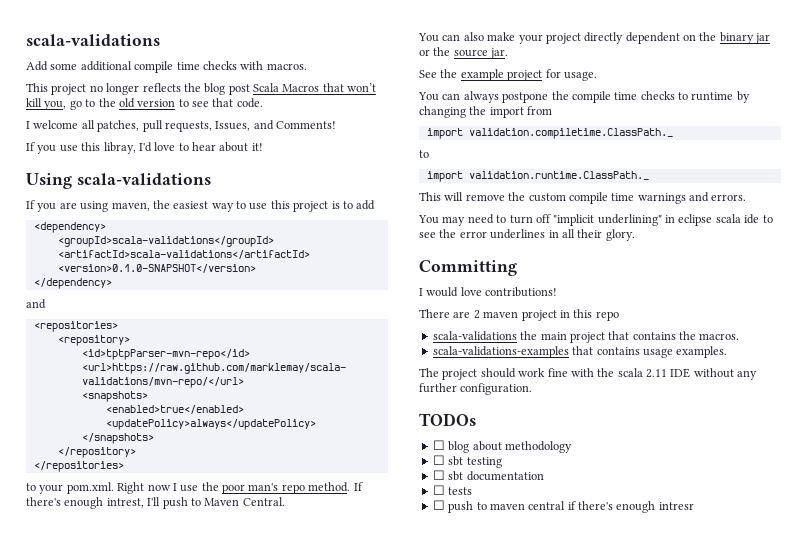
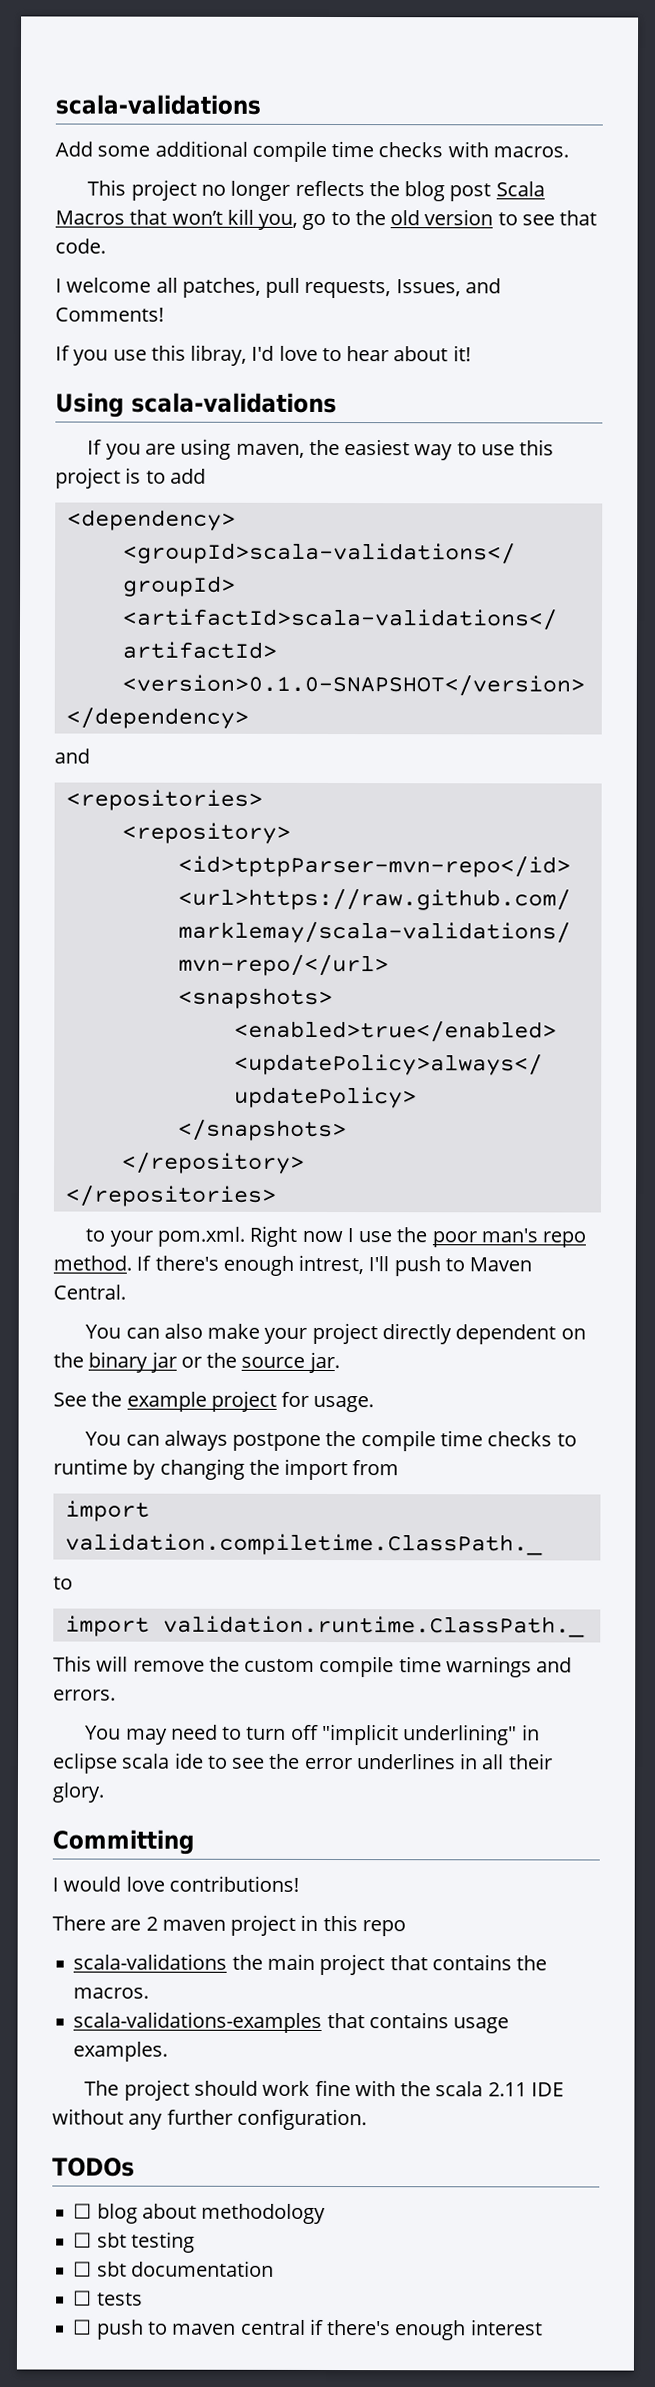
[658,502,694,510] intresr -> [470,2319,543,2336] interest

